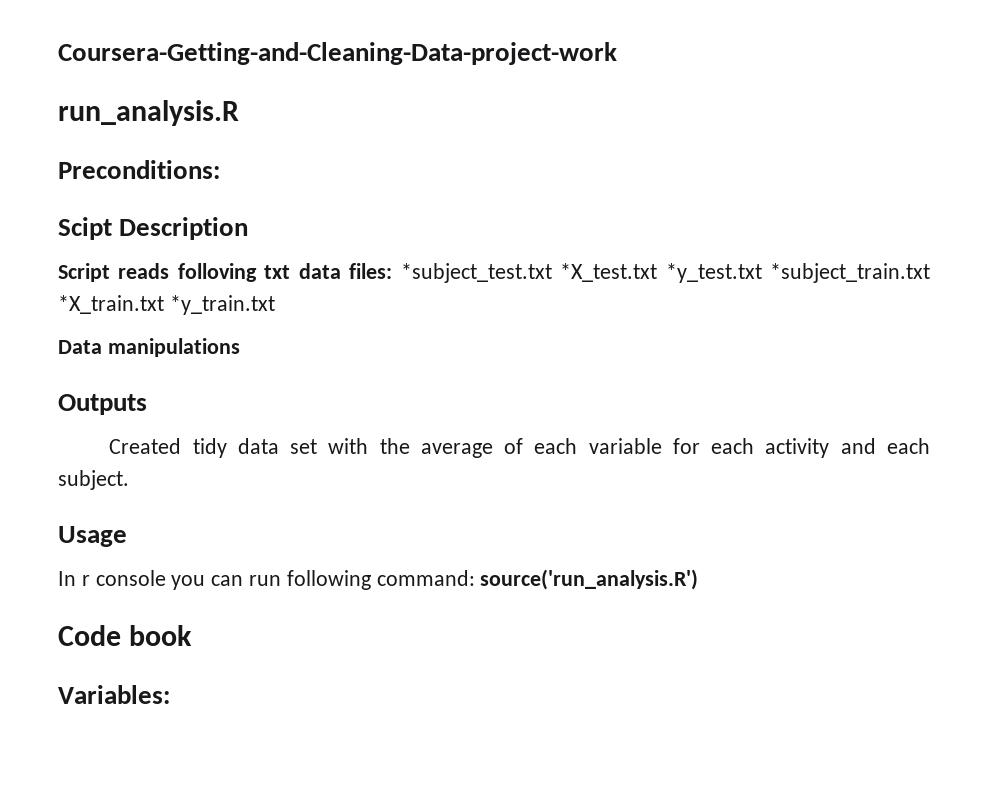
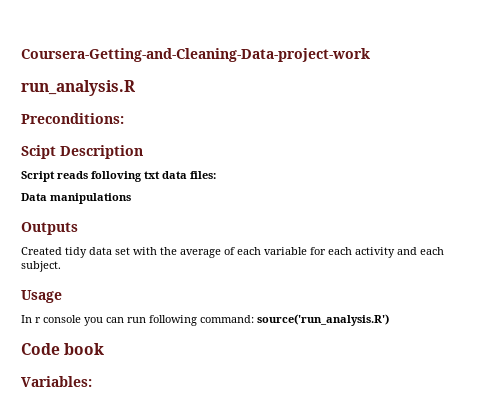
[400,263,931,283] [58,295,275,315] *subject_test.txt *X_test.txt *y_test.txt *subject_train.txt *X_train.txt *y_train.txt -> (216, 175) none

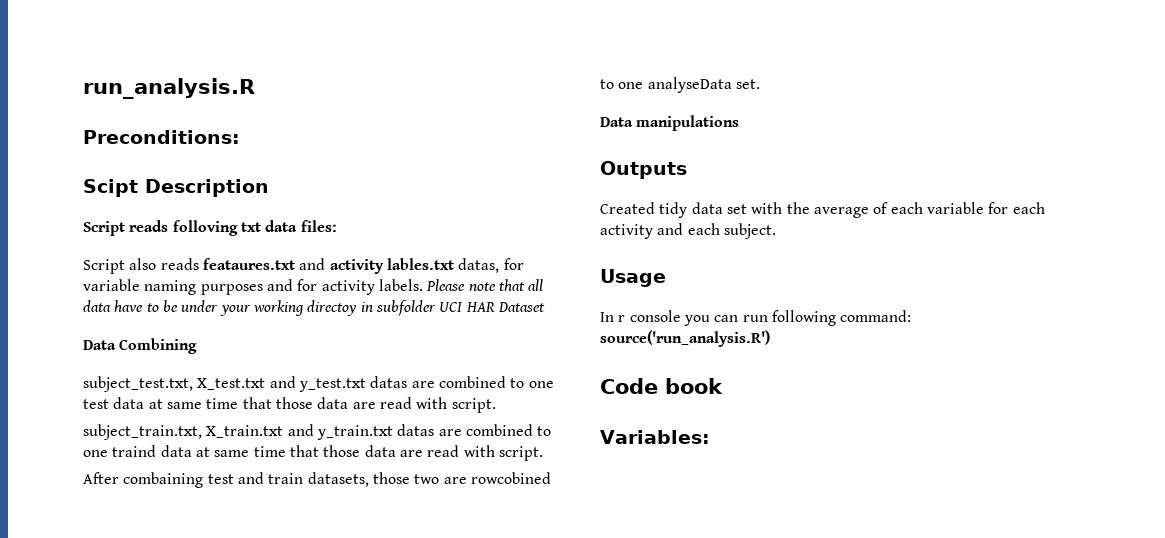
[21,48,370,62] Coursera-Getting-and-Cleaning-Data-project-work // -> (83, 88) none
(216, 175) none -> [83,258,524,274] [83,279,544,295] [83,300,545,316] [83,338,198,354] [83,376,554,392] [83,397,496,413] [83,424,552,440] [83,445,543,461] [83,472,551,488] [600,77,760,93] // Script also reads feataures.txt and activity lables.txt datas, for variable naming purposes and for activity labels. Please note that all data have to be under your working directoy in subfolder UCI HAR Dataset // Data Combining // subject_test.txt, X_test.txt and y_test.txt datas are combined to one test data at same time that those data are read with script. // subject_train.txt, X_train.txt and y_train.txt datas are combined to one traind data at same time that those data are read with script. // After combaining test and train datasets, those two are rowcobined to one analyseData set.

